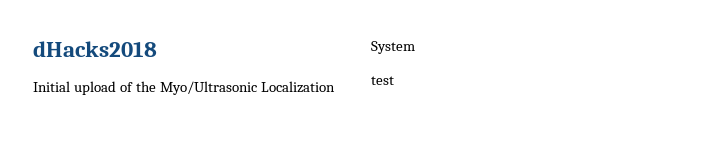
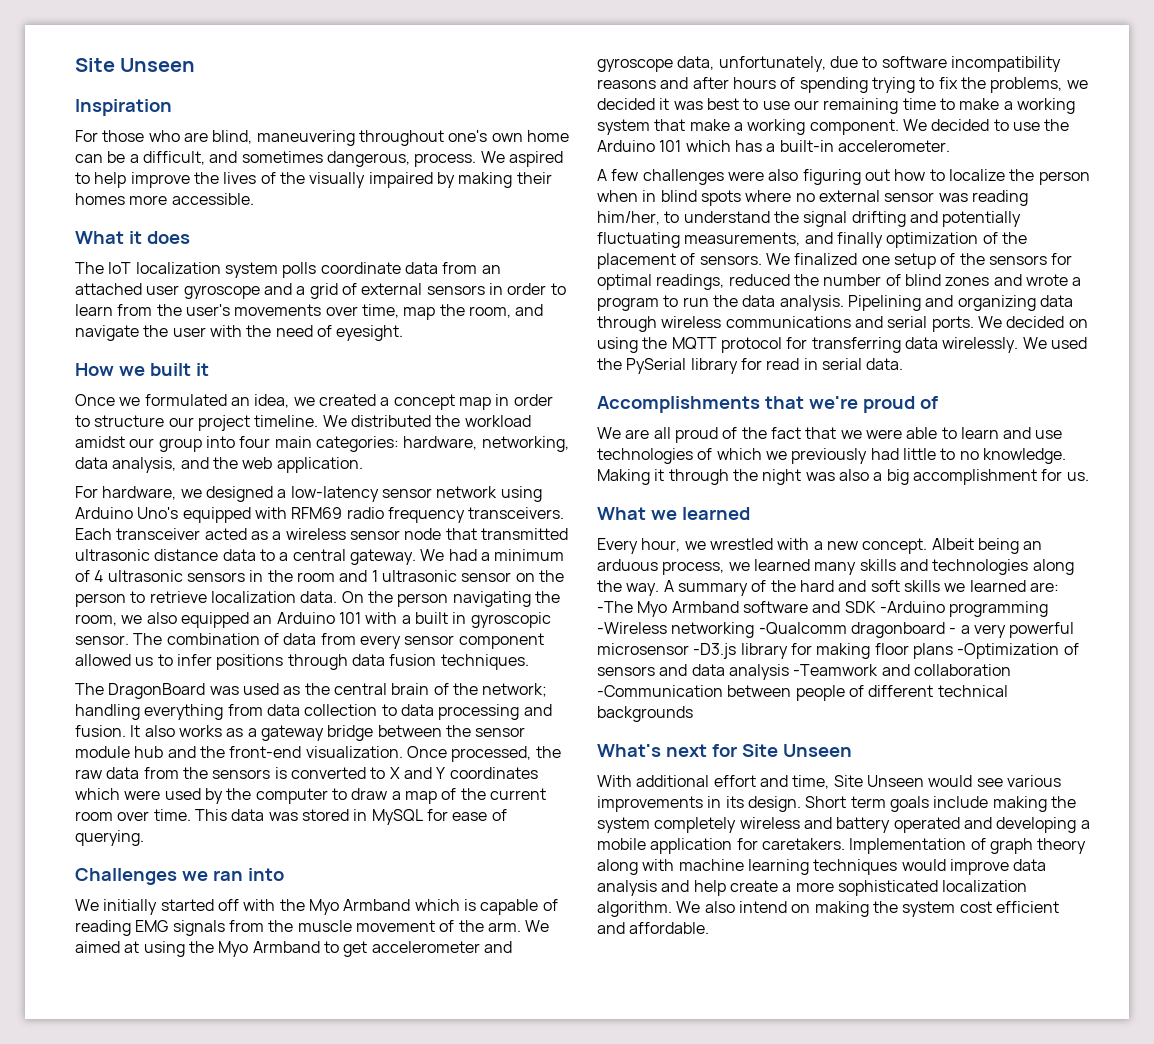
[33,41,157,57] [33,81,335,95] [371,41,415,54] [371,76,394,85] dHacks2018 // Initial upload of the Myo/Ultrasonic Localization System // test -> [75,58,196,72] [75,99,172,116] [75,130,569,146] [75,151,563,167] [75,172,552,188] [75,193,254,205] [75,231,190,244] [75,262,501,278] [75,283,566,299] [75,304,544,320] [75,325,404,341] [75,363,209,376] [75,394,553,410] [75,415,531,431] [75,436,569,452] [75,457,363,473] [75,486,542,502] [75,507,565,523] [75,528,568,540] [75,549,565,565] [75,570,564,582] [75,591,560,607] [75,612,551,628] [75,633,544,649] [75,654,529,670] [75,683,548,699] [75,704,552,720] [75,725,526,741] [75,746,561,762] [75,767,538,779] [75,788,546,804] [75,809,507,825] [75,830,144,846] [75,868,284,885] [75,899,558,915] [75,920,550,936] [75,941,512,957] [597,56,1061,72] [597,77,1088,93] [597,98,1075,114] [597,119,1070,135] [597,140,950,152] [597,169,1090,185] [597,190,1028,206] [597,211,1022,227] [597,232,1027,248] [597,253,1073,269] [597,274,1082,290] [597,295,1073,311] [597,316,1088,332] [597,337,1087,353] [597,358,904,374] [597,396,938,413] [597,427,1063,443] [597,448,1066,464] [597,469,1089,485] [597,507,750,520] [597,538,1043,554] [597,559,1074,575] [597,580,1059,596] [597,601,1049,617] [597,622,1075,638] [597,643,1079,659] [597,664,1011,680] [597,685,1008,701] [597,706,693,722] [597,744,852,757] [597,775,1061,789] [597,796,1076,812] [597,817,1090,833] [597,838,1087,854] [597,859,1047,875] [597,880,1028,896] [597,901,1059,917] [597,922,710,934] Site Unseen // Inspiration // For those who are blind, maneuvering throughout one's own home can be a difficult, and sometimes dangerous, process. We aspired to help improve the lives of the visually impaired by making their homes more accessible. // What it does // The IoT localization system polls coordinate data from an attached user gyroscope and a grid of external sensors in order to learn from the user's movements over time, map the room, and navigate the user with the need of eyesight. // How we built it // Once we formulated an idea, we created a concept map in order to structure our project timeline. We distributed the workload amidst our group into four main categories: hardware, networking, data analysis, and the web application. // For hardware, we designed a low-latency sensor network using Arduino Uno's equipped with RFM69 radio frequency transceivers. Each transceiver acted as a wireless sensor node that transmitted ultrasonic distance data to a central gateway. We had a minimum of 4 ultrasonic sensors in the room and 1 ultrasonic sensor on the person to retrieve localization data. On the person navigating the room, we also equipped an Arduino 101 with a built in gyroscopic sensor. The combination of data from every sensor component allowed us to infer positions through data fusion techniques. // The DragonBoard was used as the central brain of the network; handling everything from data collection to data processing and fusion. It also works as a gateway bridge between the sensor module hub and the front-end visualization. Once processed, the raw data from the sensors is converted to X and Y coordinates which were used by the computer to draw a map of the current room over time. This data was stored in MySQL for ease of querying. // Challenges we ran into // We initially started off with the Myo Armband which is capable of reading EMG signals from the muscle movement of the arm. We aimed at using the Myo Armband to get accelerometer and gyroscope data, unfortunately, due to software incompatibility reasons and after hours of spending trying to fix the problems, we decided it was best to use our remaining time to make a working system that make a working component. We decided to use the Arduino 101 which has a built-in accelerometer. // A few challenges were also figuring out how to localize the person when in blind spots where no external sensor was reading him/her, to understand the signal drifting and potentially fluctuating measurements, and finally optimization of the placement of sensors. We finalized one setup of the sensors for optimal readings, reduced the number of blind zones and wrote a program to run the data analysis. Pipelining and organizing data through wireless communications and serial ports. We decided on using the MQTT protocol for transferring data wirelessly. We used the PySerial library for read in serial data. // Accomplishments that we're proud of // We are all proud of the fact that we were able to learn and use technologies of which we previously had little to no knowledge. Making it through the night was also a big accomplishment for us. // What we learned // Every hour, we wrestled with a new concept. Albeit being an arduous process, we learned many skills and technologies along the way. A summary of the hard and soft skills we learned are: -The Myo Armband software and SDK -Arduino programming -Wireless networking -Qualcomm dragonboard - a very powerful microsensor -D3.js library for making floor plans -Optimization of sensors and data analysis -Teamwork and collaboration -Communication between people of different technical backgrounds // What's next for Site Unseen // With additional effort and time, Site Unseen would see various improvements in its design. Short term goals include making the system completely wireless and battery operated and developing a mobile application for caretakers. Implementation of graph theory along with machine learning techniques would improve data analysis and help create a more sophisticated localization algorithm. We also intend on making the system cost efficient and affordable.

